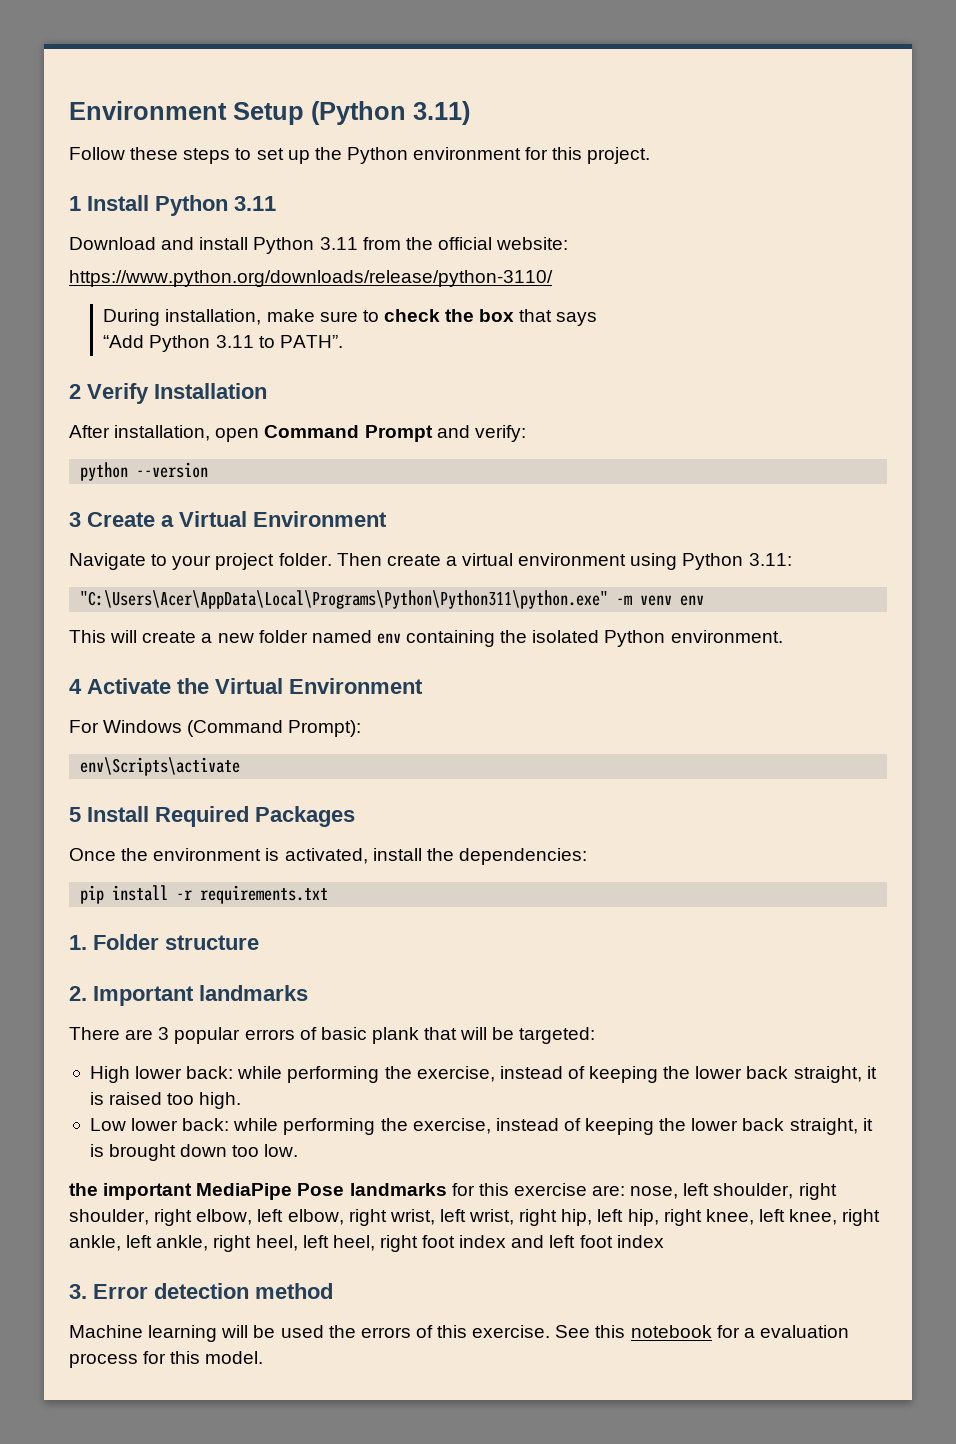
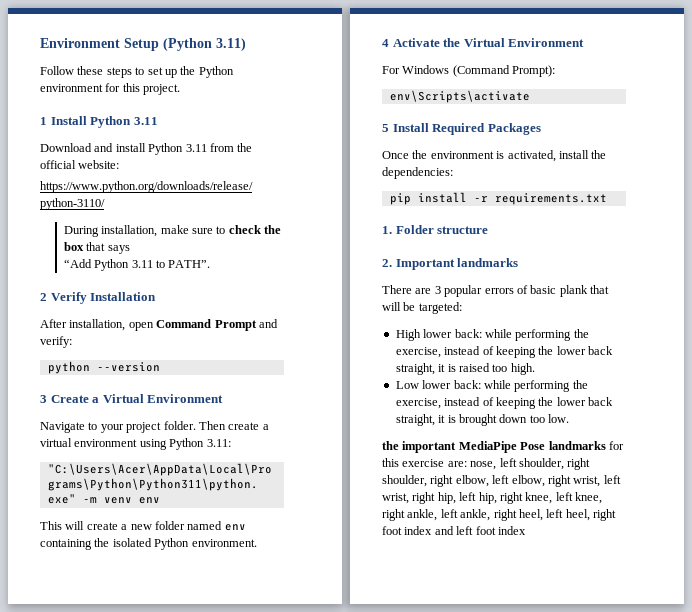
[69,1283,333,1299] [69,1325,849,1342] [69,1351,264,1368] // 3. Error detection method // Machine learning will be used the errors of this exercise. See this notebook for a evaluation process for this model. -> (526, 530) none

